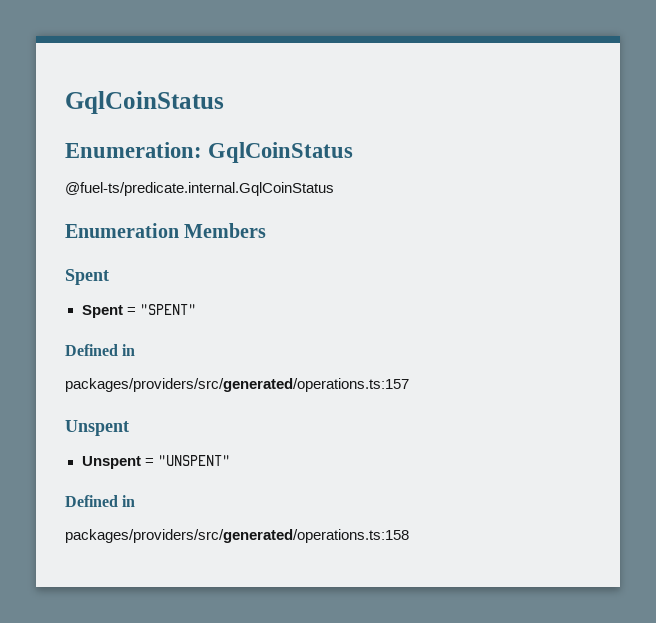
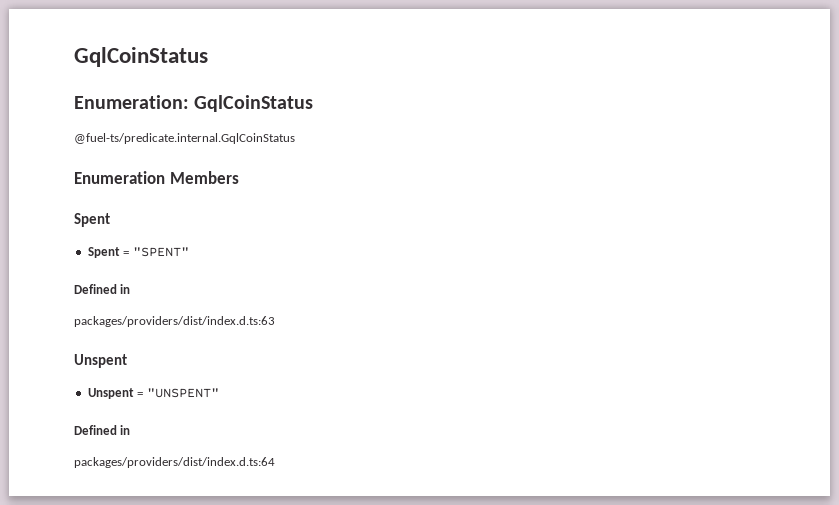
[65,378,409,392] packages/providers/src/generated/operations.ts:157 -> [74,316,275,327] packages/providers/dist/index.d.ts:63
[65,529,409,543] packages/providers/src/generated/operations.ts:158 -> [74,457,275,468] packages/providers/dist/index.d.ts:64

